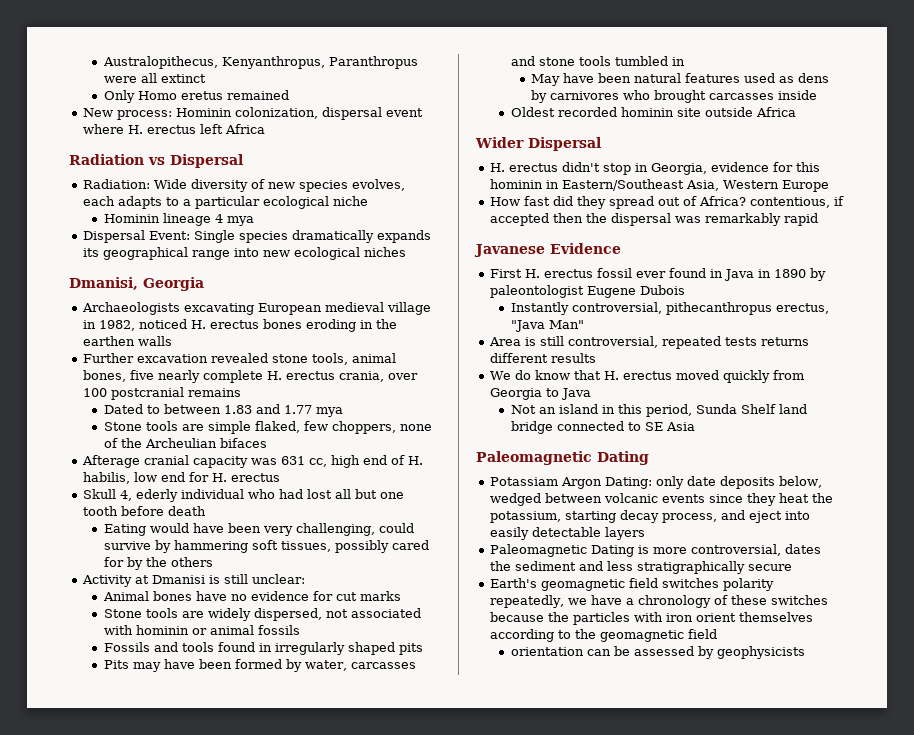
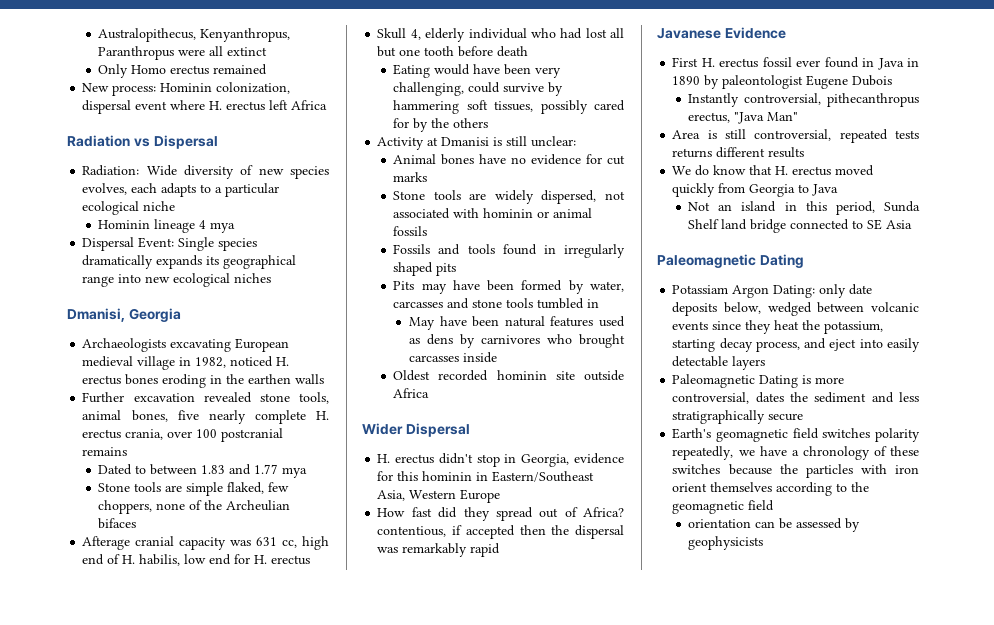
[180,91,223,100] eretus -> [170,65,210,75] erectus
[136,489,179,502] ederly -> [425,28,466,42] elderly

